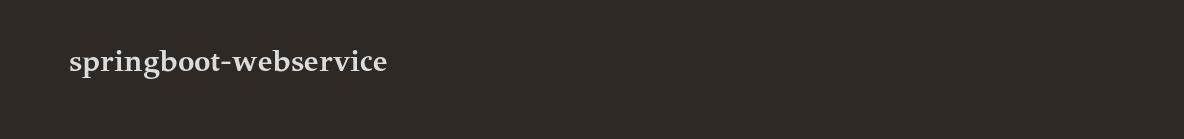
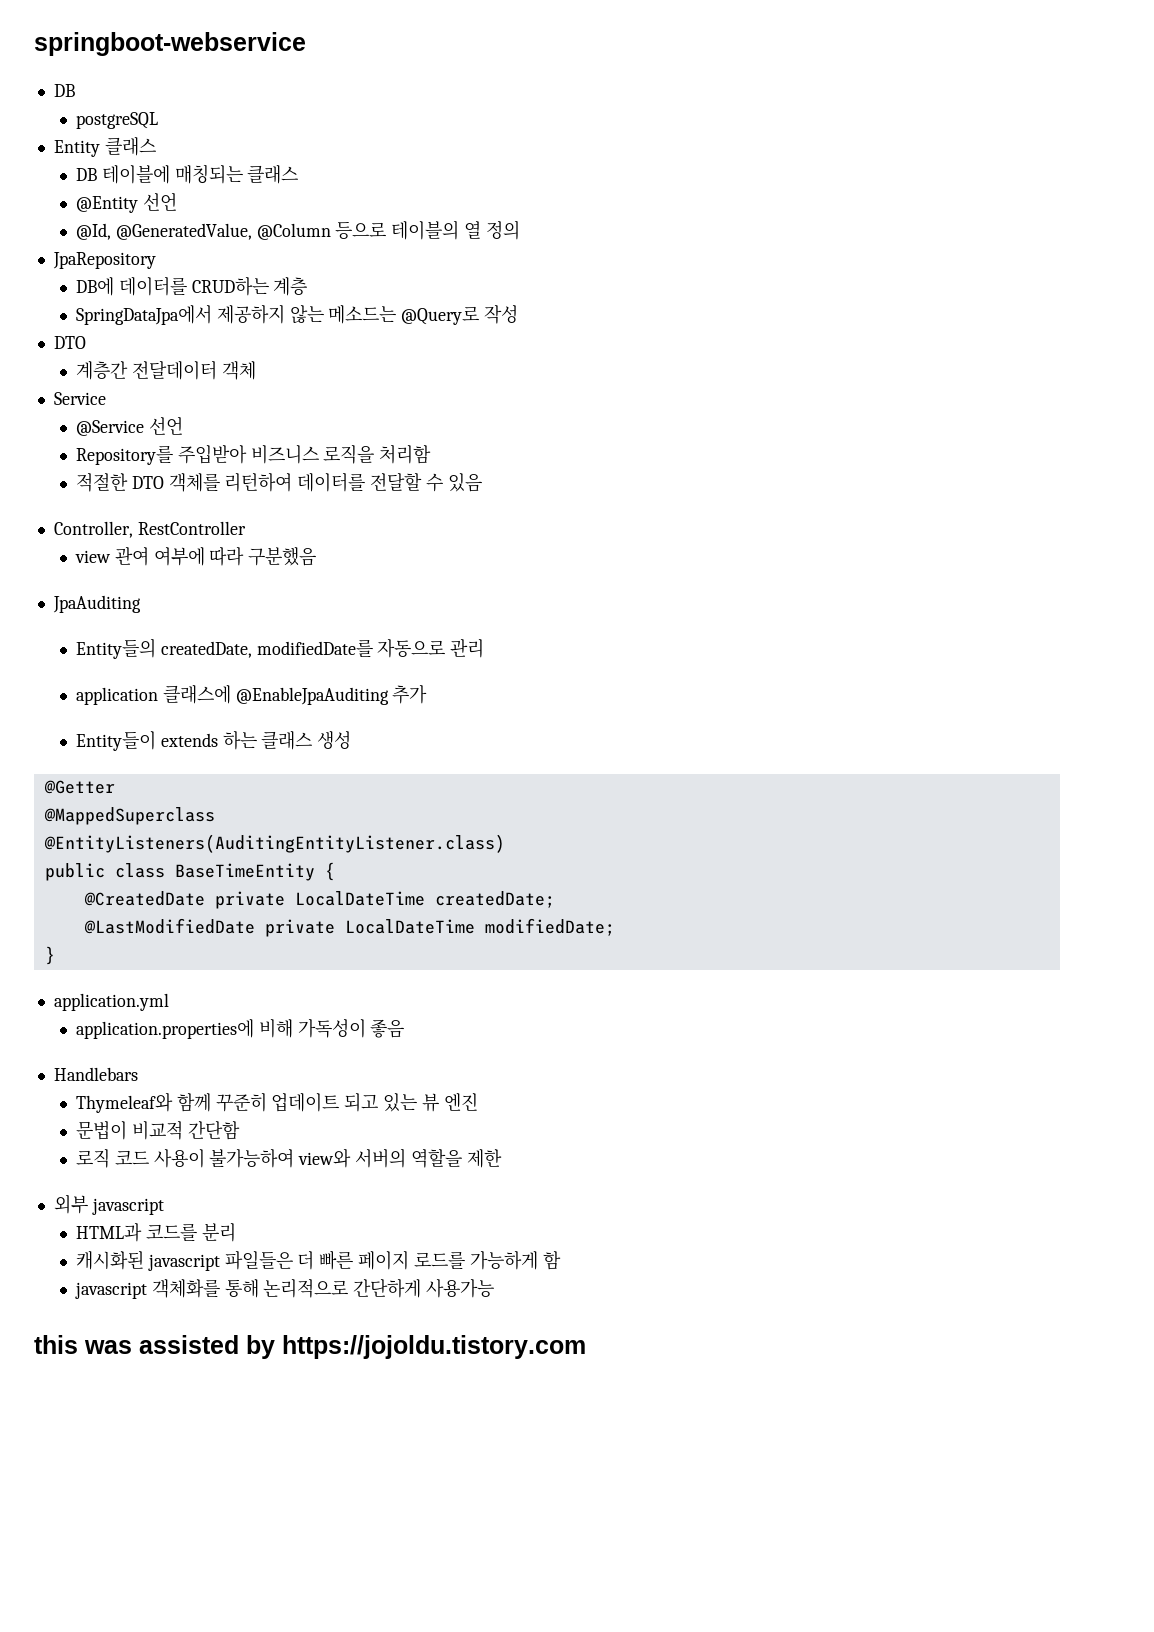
(388, 64) none -> [53,84,75,97] [75,112,158,129] [53,137,156,157] [75,164,299,184] [75,192,177,213] [75,220,521,240] [52,252,156,269] [75,276,308,296] [75,304,519,325] [53,336,86,349] [75,360,256,380] [53,392,106,405] [75,416,183,436] [75,444,432,465] [75,472,482,492] [53,521,246,538] [74,547,317,566] [52,595,141,613] [75,638,485,659] [75,685,428,705] [75,731,352,751] [43,780,115,794] [43,807,215,825] [43,834,505,853] [44,862,335,881] [83,891,555,909] [83,918,615,937] [44,946,55,965] [53,993,169,1011] [75,1019,405,1039] [53,1067,138,1081] [75,1092,478,1113] [75,1121,240,1140] [75,1148,502,1168] [53,1194,164,1215] [75,1223,236,1242] [75,1250,561,1271] [74,1279,495,1299] [34,1335,586,1359] // DB // postgreSQL // Entity 클래스 // DB 테이블에 매칭되는 클래스 // @Entity 선언 // @Id, @GeneratedValue, @Column 등으로 테이블의 열 정의 // JpaRepository // DB에 데이터를 CRUD하는 계층 // SpringDataJpa에서 제공하지 않는 메소드는 @Query로 작성 // DTO // 계층간 전달데이터 객체 // Service // @Service 선언 // Repository를 주입받아 비즈니스 로직을 처리함 // 적절한 DTO 객체를 리턴하여 데이터를 전달할 수 있음 // Controller, RestController // view 관여 여부에 따라 구분했음 // JpaAuditing // Entity들의 createdDate, modifiedDate를 자동으로 관리 // application 클래스에 @EnableJpaAuditing 추가 // Entity들이 extends 하는 클래스 생성 // @Getter // @MappedSuperclass // @EntityListeners(AuditingEntityListener.class) // public class BaseTimeEntity { // @CreatedDate private LocalDateTime createdDate; // @LastModifiedDate private LocalDateTime modifiedDate; // } // application.yml // application.properties에 비해 가독성이 좋음 // Handlebars // Thymeleaf와 함께 꾸준히 업데이트 되고 있는 뷰 엔진 // 문법이 비교적 간단함 // 로직 코드 사용이 불가능하여 view와 서버의 역할을 제한 // 외부 javascript // HTML과 코드를 분리 // 캐시화된 javascript 파일들은 더 빠른 페이지 로드를 가능하게 함 // javascript 객체화를 통해 논리적으로 간단하게 사용가능 // this was assisted by https://jojoldu.tistory.com

